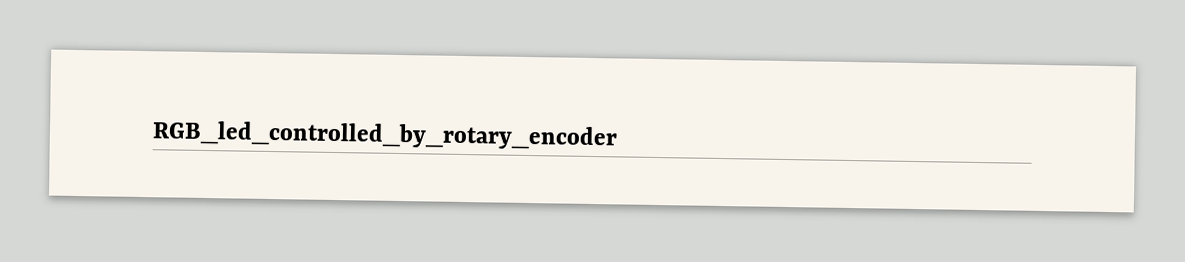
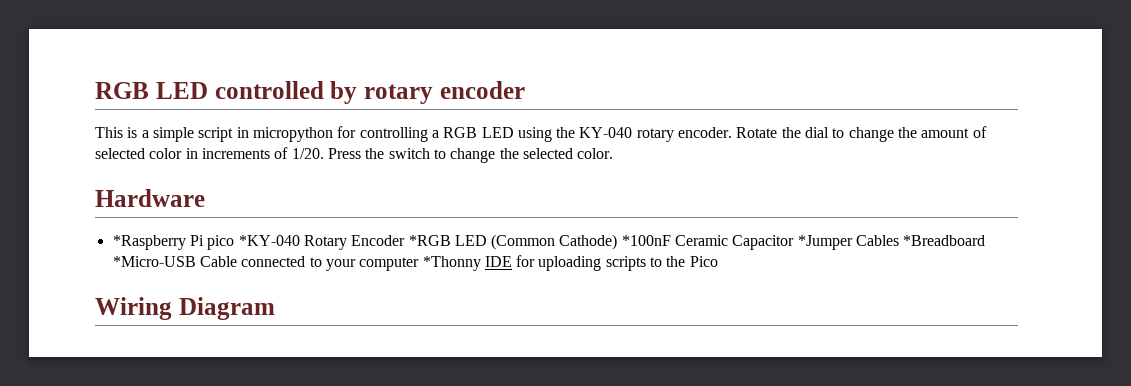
[152,120,618,151] RGB_led_controlled_by_rotary_encoder -> [95,81,525,104] [95,126,987,142] [95,147,614,163] [95,189,205,207] [112,234,986,250] [112,255,718,271] [95,297,275,320] RGB LED controlled by rotary encoder // This is a simple script in micropython for controlling a RGB LED using the KY-040 rotary encoder. Rotate the dial to change the amount of selected color in increments of 1/20. Press the switch to change the selected color. // Hardware // *Raspberry Pi pico *KY-040 Rotary Encoder *RGB LED (Common Cathode) *100nF Ceramic Capacitor *Jumper Cables *Breadboard *Micro-USB Cable connected to your computer *Thonny IDE for uploading scripts to the Pico // Wiring Diagram

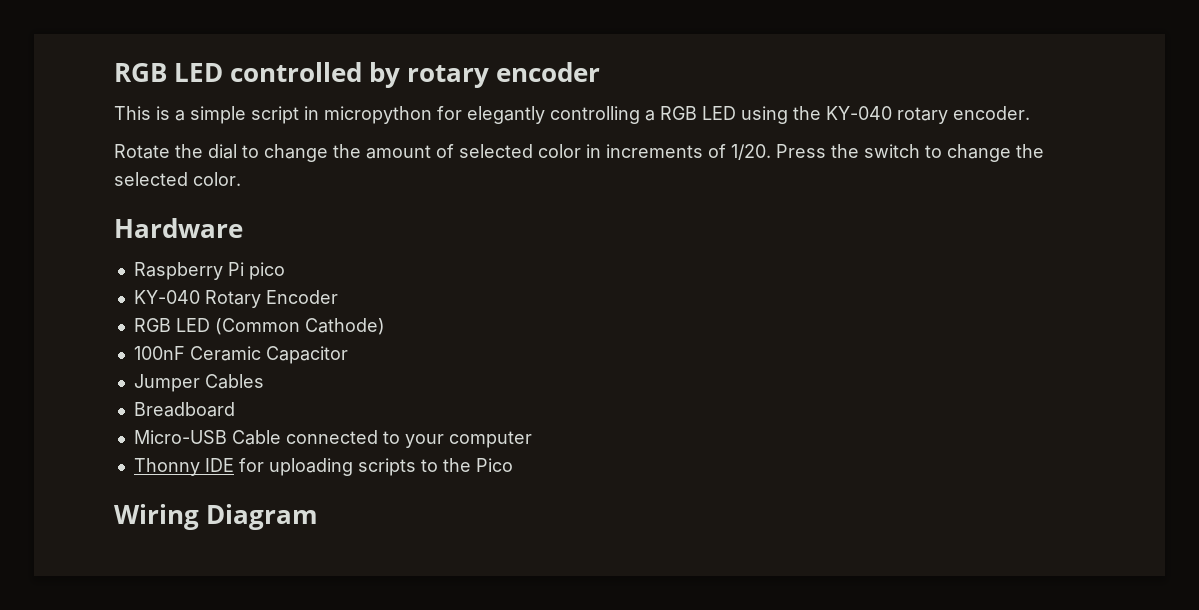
(357, 132) none -> [467,106,545,124] elegantly
(733, 132) none -> (1030, 113) //
[112,235,186,250] *Raspberry -> [133,262,223,280] Raspberry
[238,235,300,246] *KY-040 -> [133,290,200,304] // KY-040
[408,235,451,246] *RGB -> [133,318,171,332] // RGB
[621,235,671,246] *100nF -> [133,346,185,360] // 100nF
[797,235,853,250] *Jumper -> [133,374,200,392] // Jumper
[903,235,986,246] [112,256,196,267] *Breadboard *Micro-USB -> [133,402,235,417] [133,430,227,444] // Breadboard // Micro-USB
[422,256,481,271] *Thonny -> [133,458,200,476] // Thonny

